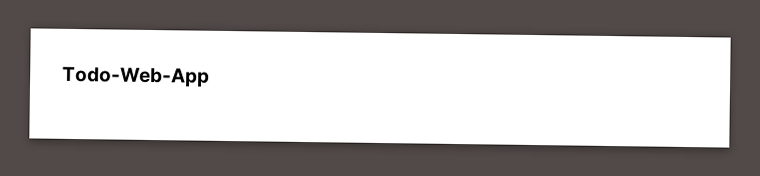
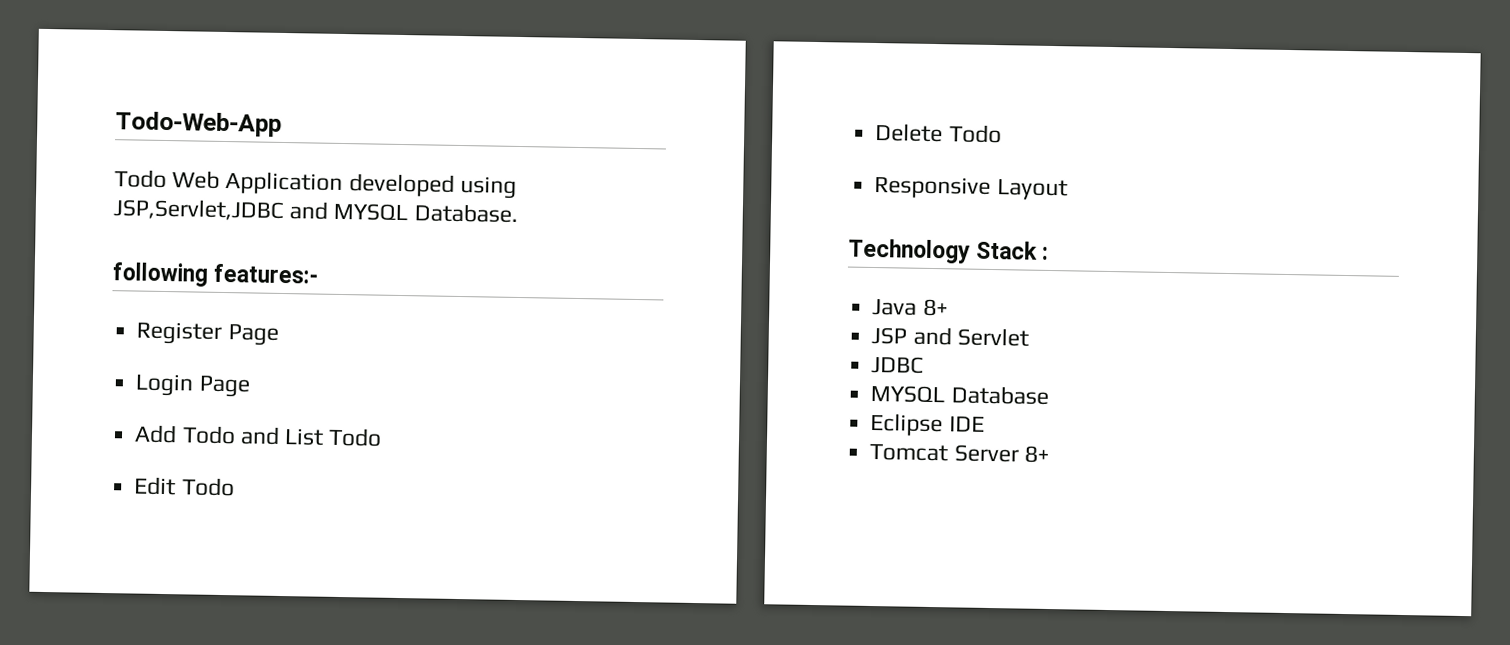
(210, 76) none -> [114,169,517,199] [113,198,518,223] [112,262,319,287] [136,321,279,346] [135,373,251,398] [134,424,383,447] [133,476,235,497] [875,123,1002,144] [874,176,1068,201] [848,238,1050,264] [872,298,949,317] [871,326,1029,347] [871,355,925,374] [870,384,1049,405] [870,412,985,437] [869,443,1050,464] // Todo Web Application developed using JSP,Servlet,JDBC and MYSQL Database. // following features:- // Register Page // Login Page // Add Todo and List Todo // Edit Todo // Delete Todo // Responsive Layout // Technology Stack : // Java 8+ // JSP and Servlet // JDBC // MYSQL Database // Eclipse IDE // Tomcat Server 8+

